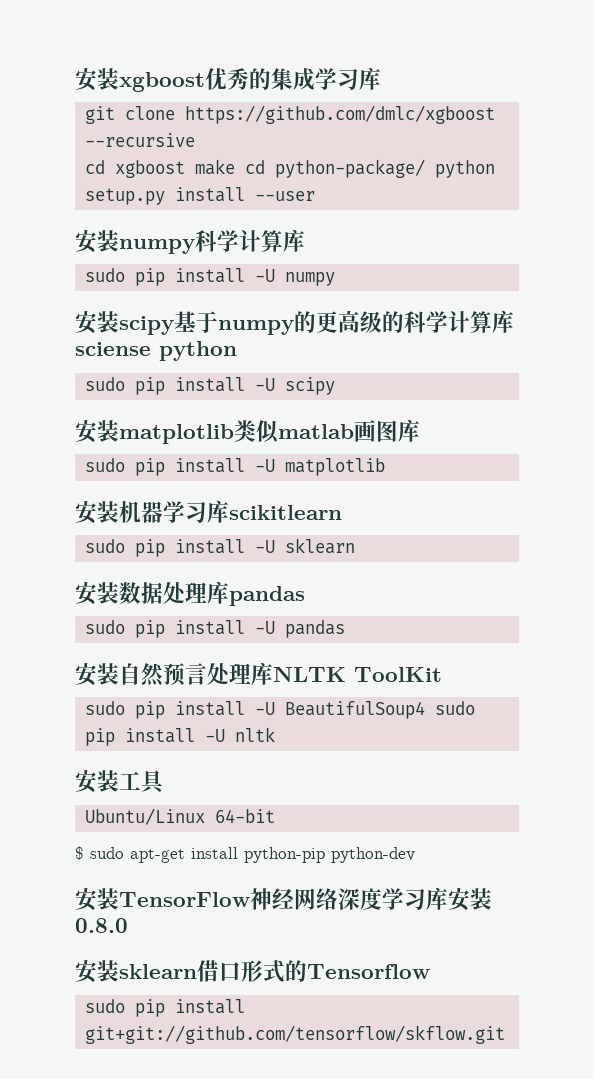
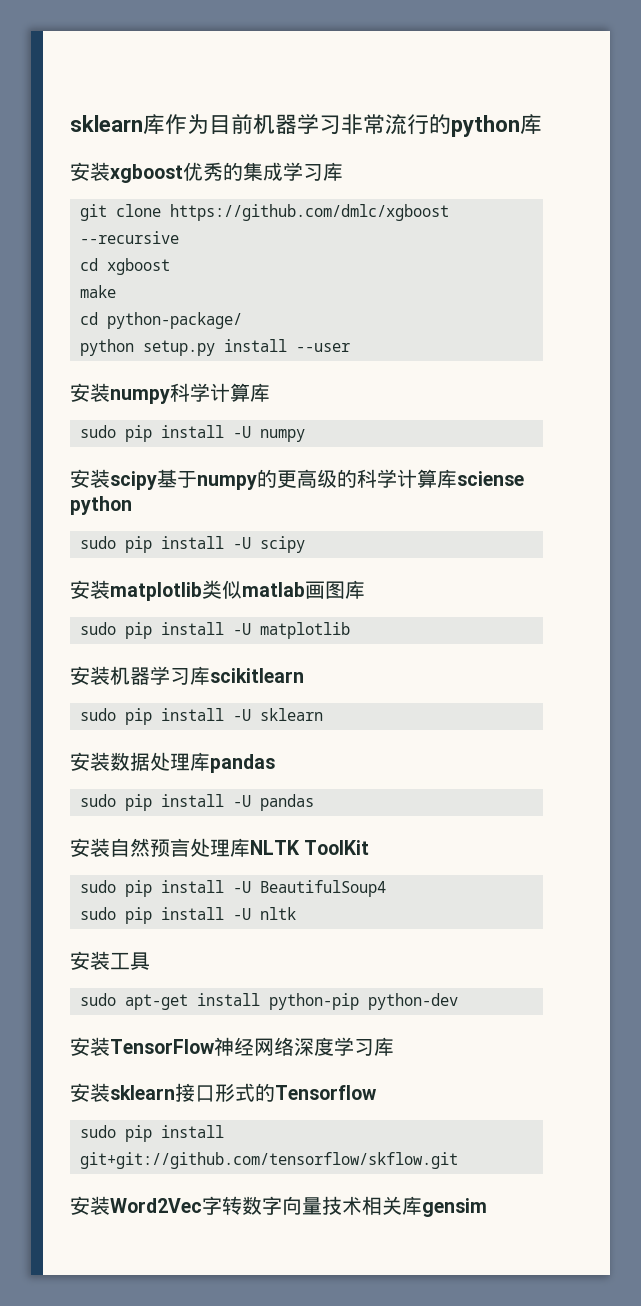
(75, 79) none -> [70,113,542,137] sklearn库作为目前机器学习非常流行的python库 //
(186, 169) none -> (171, 266) //
(236, 167) none -> (117, 291) //
(426, 168) none -> (243, 320) //
(426, 710) none -> (387, 888) //
[85,808,276,825] [75,846,84,860] Ubuntu/Linux 64-bit // $ -> (150, 961) none
[448,888,492,911] [75,918,128,933] 安装0.8.0 -> (394, 1046) none
[197,960,219,982] 借 -> [175,1083,195,1102] 接
(506, 1034) none -> [70,1196,487,1217] // 安装Word2Vec字转数字向量技术相关库gensim

